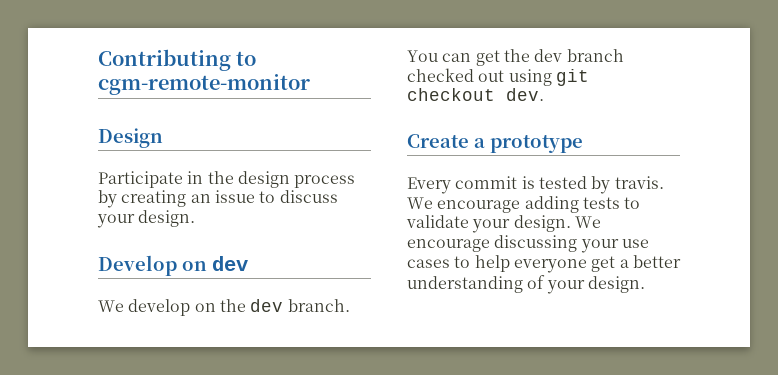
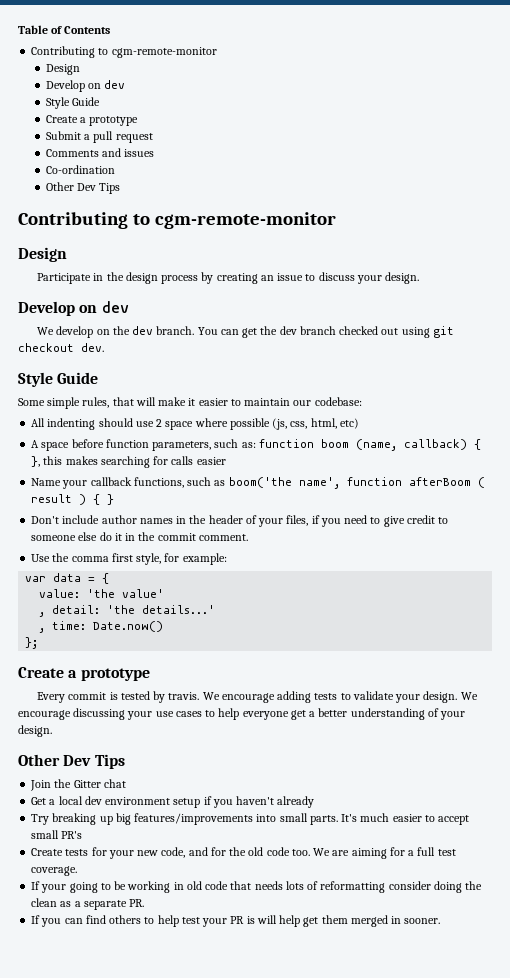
(98, 60) none -> [18,25,111,34] [31,46,217,58] [45,64,80,75] [45,80,126,92] [45,97,101,109] [45,115,139,126] [45,131,153,143] [45,148,155,157] [45,165,115,174] [45,182,121,194] Table of Contents // Contributing to cgm-remote-monitor // Design // Develop on dev // Style Guide // Create a prototype // Submit a pull request // Comments and issues // Co-ordination // Other Dev Tips //
(544, 94) none -> [18,372,99,387] [18,397,362,409] [31,418,359,430] [31,439,481,451] [31,456,226,468] [31,477,485,489] [31,494,115,505] [31,515,449,527] [31,532,248,541] [31,553,227,565] [25,573,110,584] [39,589,165,598] [39,605,216,617] [39,621,164,633] [25,637,39,649] // Style Guide // Some simple rules, that will make it easier to maintain our codebase: // All indenting should use 2 space where possible (js, css, html, etc) // A space before function parameters, such as: function boom (name, callback) { }, this makes searching for calls easier // Name your callback functions, such as boom('the name', function afterBoom ( result ) { } // Don't include author names in the header of your files, if you need to give credit to someone else do it in the commit comment. // Use the comma first style, for example: // var data = { // value: 'the value' // , detail: 'the details...' // , time: Date.now() // };
(645, 284) none -> [18,754,125,769] [30,779,126,791] [31,796,315,808] [31,813,470,825] [31,830,83,839] [31,847,456,859] [31,866,78,876] [31,881,483,893] [31,898,145,910] [31,915,441,927] // Other Dev Tips // Join the Gitter chat // Get a local dev environment setup if you haven't already // Try breaking up big features/improvements into small parts. It's much easier to accept small PR's // Create tests for your new code, and for the old code too. We are aiming for a full test coverage. // If your going to be working in old code that needs lots of reformatting consider doing the clean as a separate PR. // If you can find others to help test your PR is will help get them merged in sooner.

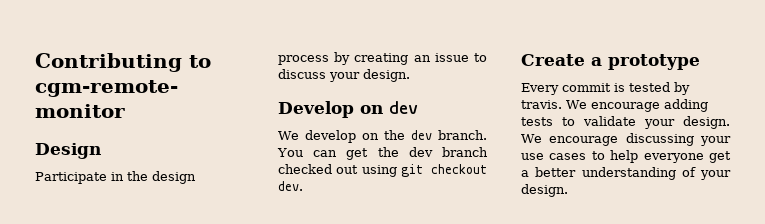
[18,25,111,34] [31,46,217,58] [45,64,80,75] [45,80,126,92] [45,97,101,109] [45,115,139,126] [45,131,153,143] [45,148,155,157] [45,165,115,174] [45,182,121,194] Table of Contents // Contributing to cgm-remote-monitor // Design // Develop on dev // Style Guide // Create a prototype // Submit a pull request // Comments and issues // Co-ordination // Other Dev Tips // -> (35, 62) none
[18,372,99,387] [18,397,362,409] [31,418,359,430] [31,439,481,451] [31,456,226,468] [31,477,485,489] [31,494,115,505] [31,515,449,527] [31,532,248,541] [31,553,227,565] [25,573,110,584] [39,589,165,598] [39,605,216,617] [39,621,164,633] [25,637,39,649] // Style Guide // Some simple rules, that will make it easier to maintain our codebase: // All indenting should use 2 space where possible (js, css, html, etc) // A space before function parameters, such as: function boom (name, callback) { }, this makes searching for calls easier // Name your callback functions, such as boom('the name', function afterBoom ( result ) { } // Don't include author names in the header of your files, if you need to give credit to someone else do it in the commit comment. // Use the comma first style, for example: // var data = { // value: 'the value' // , detail: 'the details...' // , time: Date.now() // }; -> (303, 186) none
[18,754,125,769] [30,779,126,791] [31,796,315,808] [31,813,470,825] [31,830,83,839] [31,847,456,859] [31,866,78,876] [31,881,483,893] [31,898,145,910] [31,915,441,927] // Other Dev Tips // Join the Gitter chat // Get a local dev environment setup if you haven't already // Try breaking up big features/improvements into small parts. It's much easier to accept small PR's // Create tests for your new code, and for the old code too. We are aiming for a full test coverage. // If your going to be working in old code that needs lots of reformatting consider doing the clean as a separate PR. // If you can find others to help test your PR is will help get them merged in sooner. -> (568, 190) none

